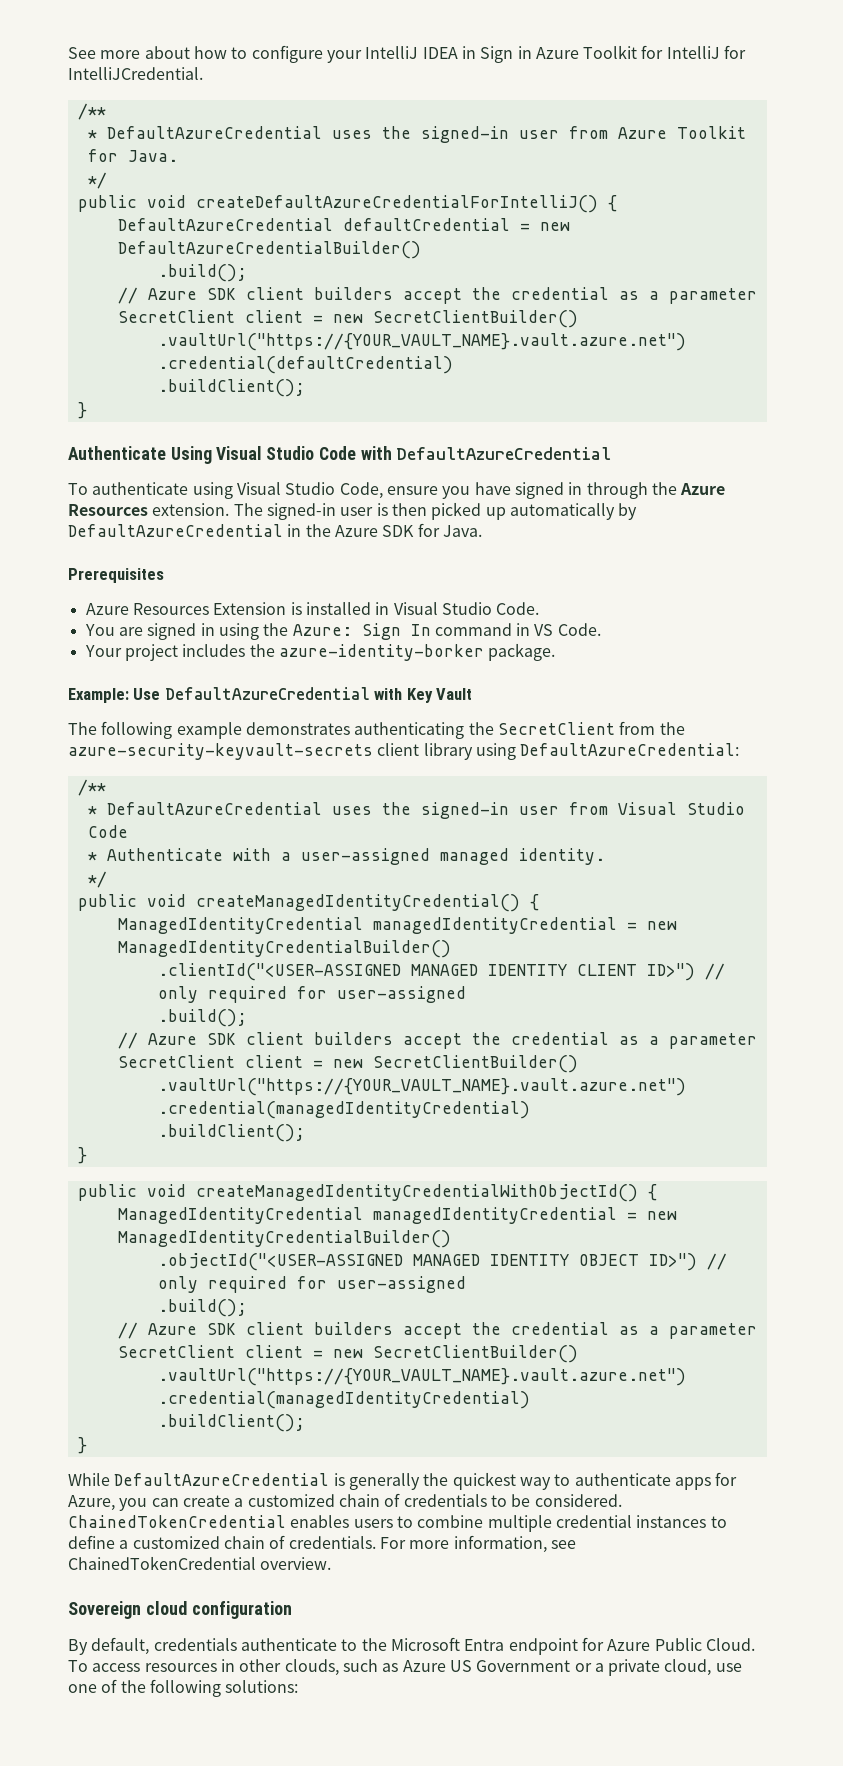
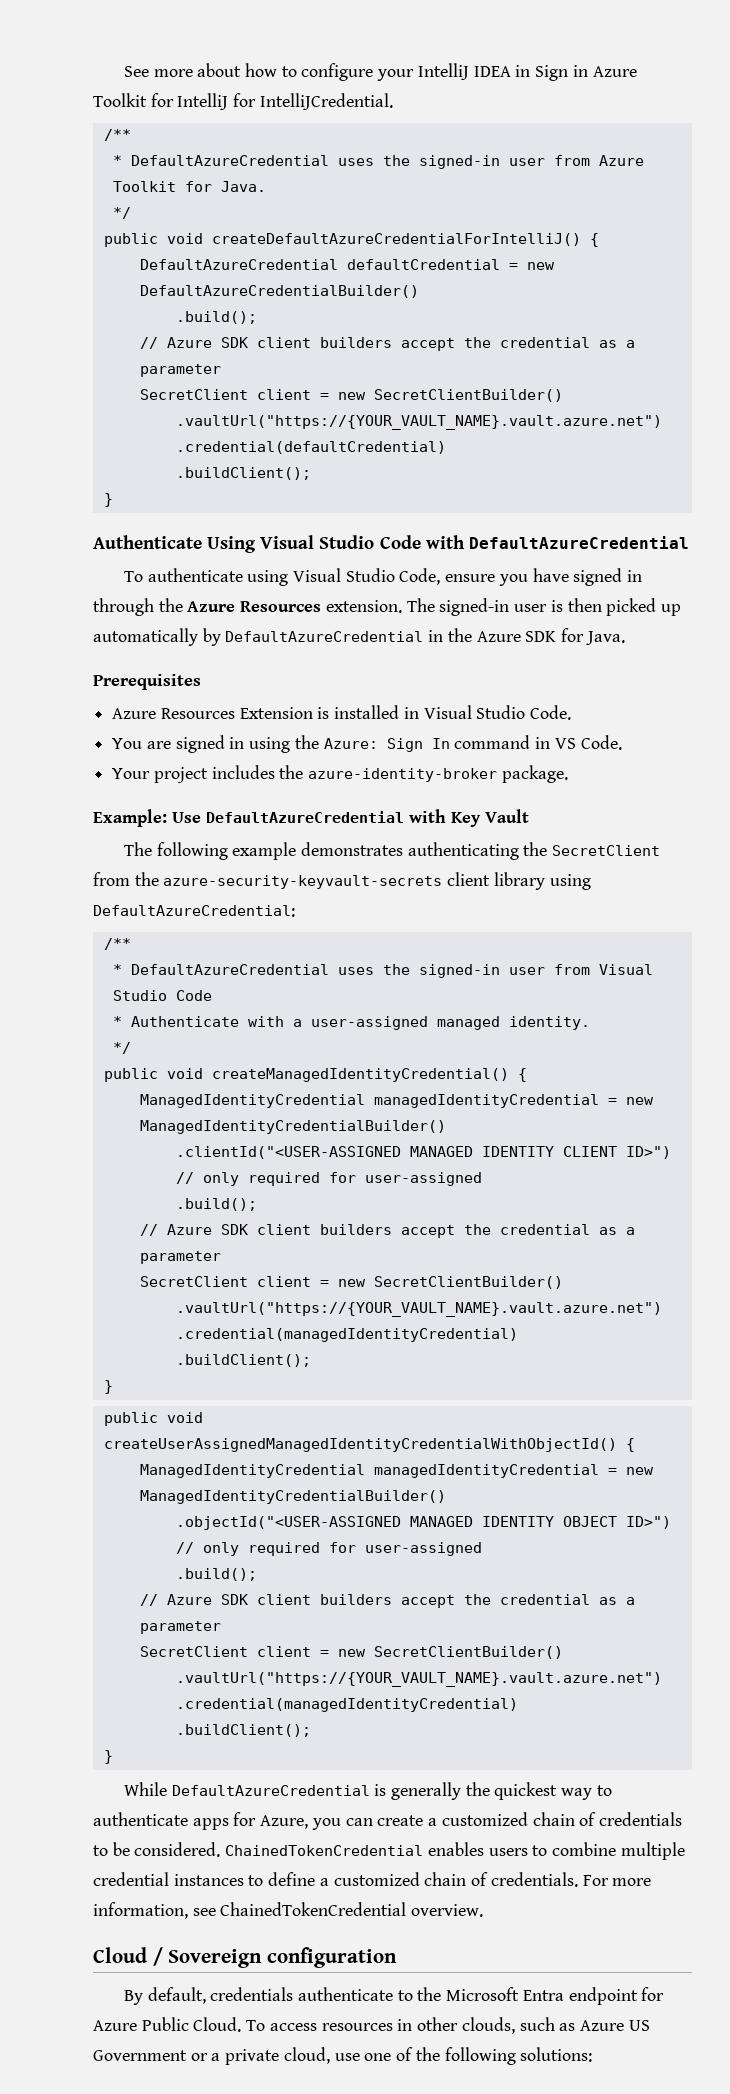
[278,644,484,661] azure-identity-borker -> [308,768,498,782] azure-identity-broker
[195,1184,638,1202] createManagedIdentityCredentialWithObjectId() -> [103,1438,617,1452] createUserAssignedManagedIdentityCredentialWithObjectId()
[68,1601,187,1619] Sovereign cloud -> [93,1947,263,1968] Cloud / Sovereign

